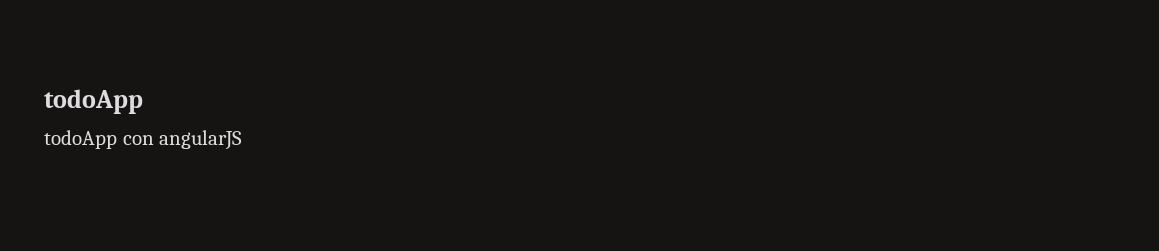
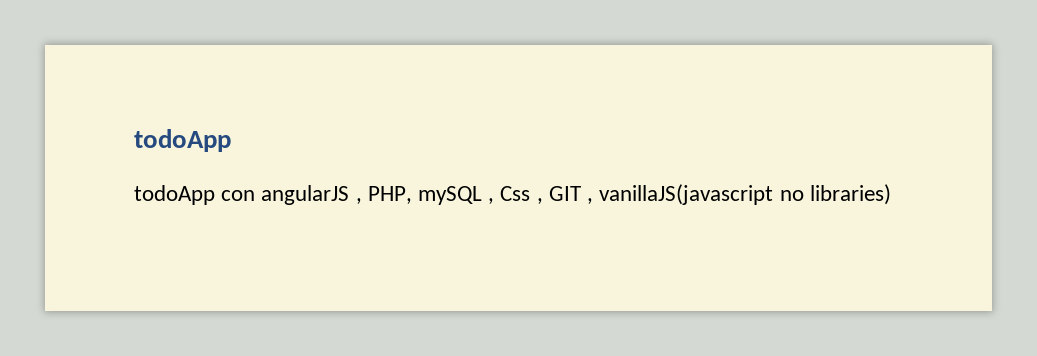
(243, 140) none -> [355,184,891,205] , PHP, mySQL , Css , GIT , vanillaJS(javascript no libraries)

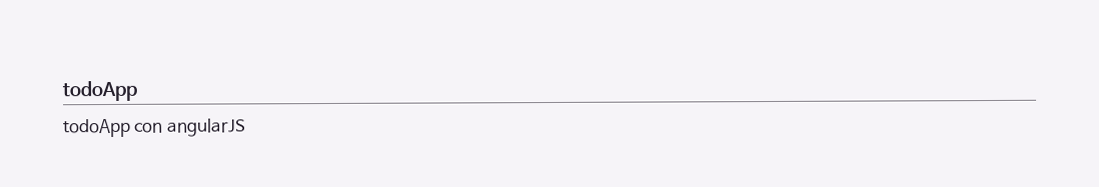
[355,184,891,205] , PHP, mySQL , Css , GIT , vanillaJS(javascript no libraries) -> (246, 127) none

